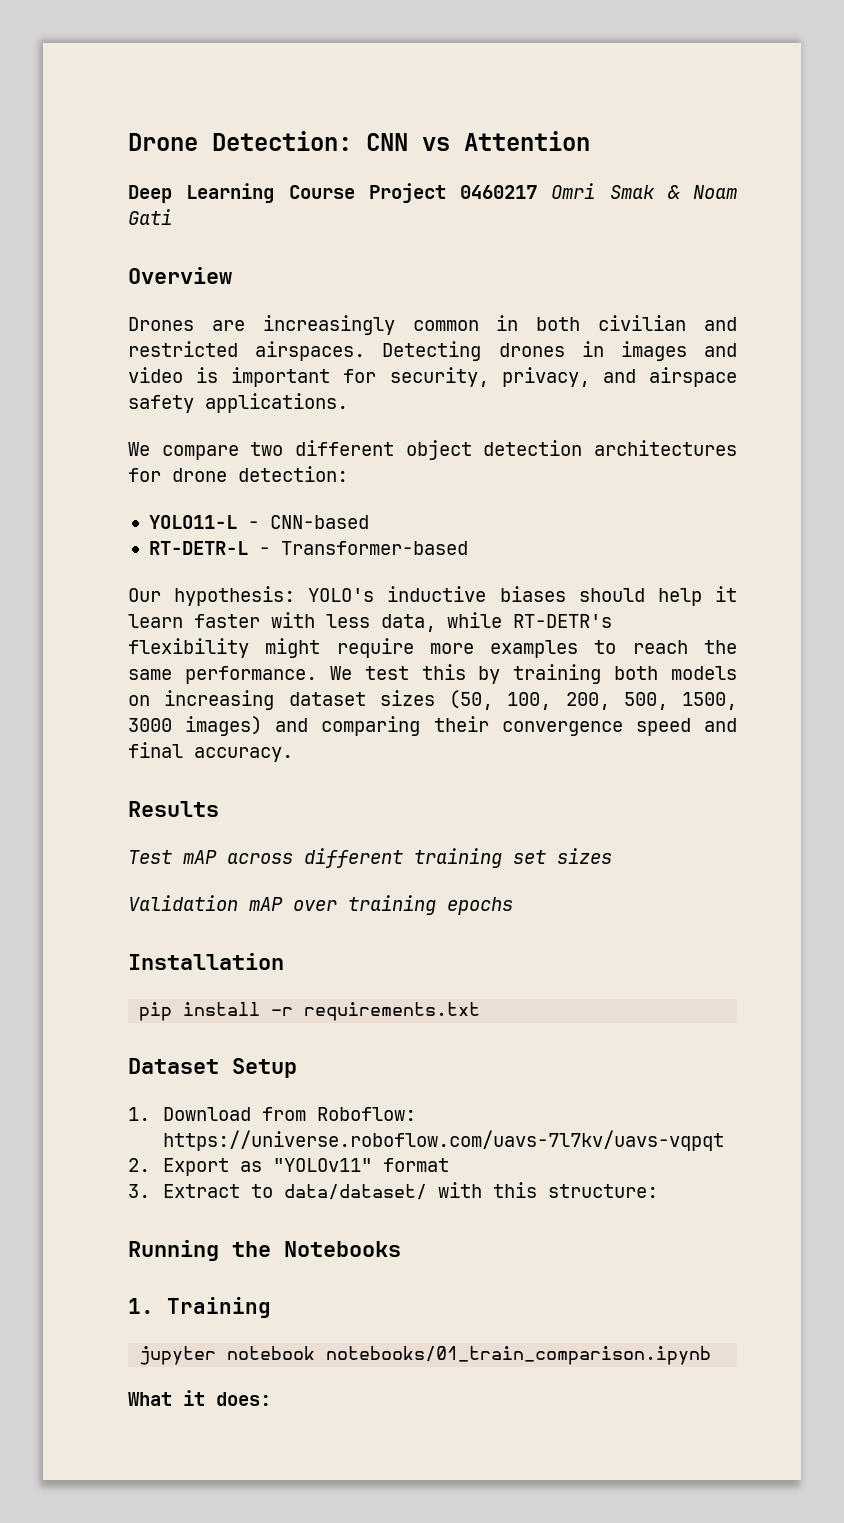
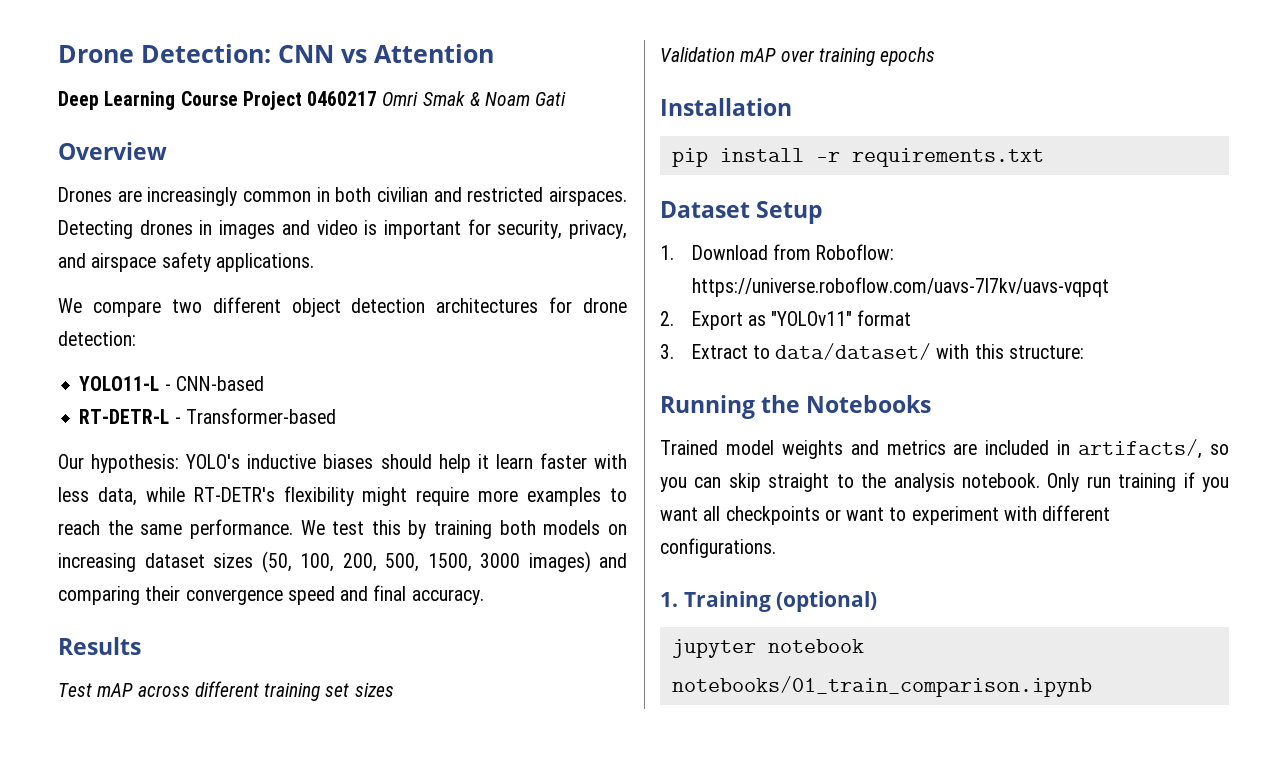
(401, 1249) none -> [660,439,1229,459] [660,472,1229,492] [660,505,1111,525] [660,538,776,558] // Trained model weights and metrics are included in artifacts/, so you can skip straight to the analysis notebook. Only run training if you want all checkpoints or want to experiment with different configurations.
(271, 1307) none -> [776,591,878,612] (optional)
[128,1390,271,1406] // What it does: -> (1092, 686) none

